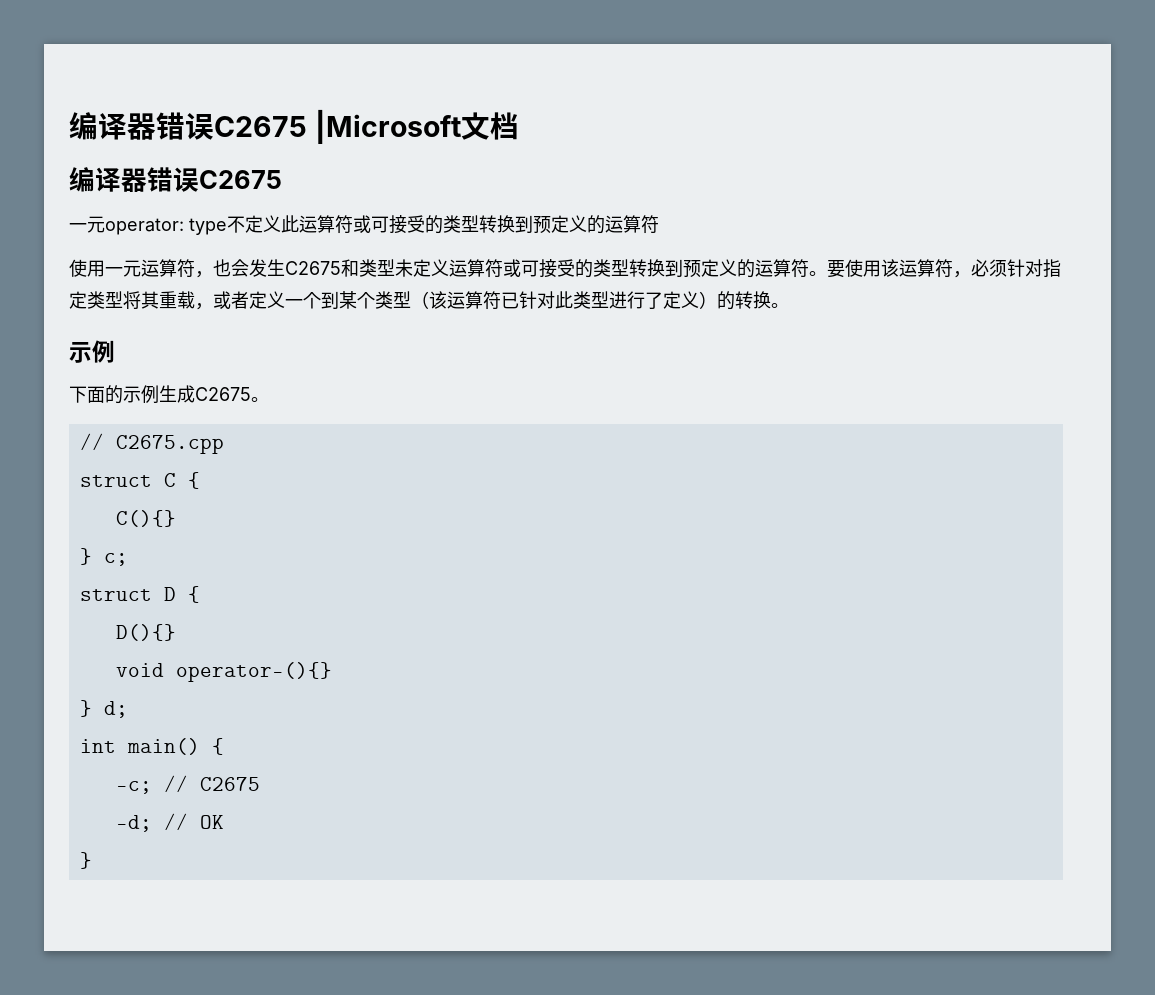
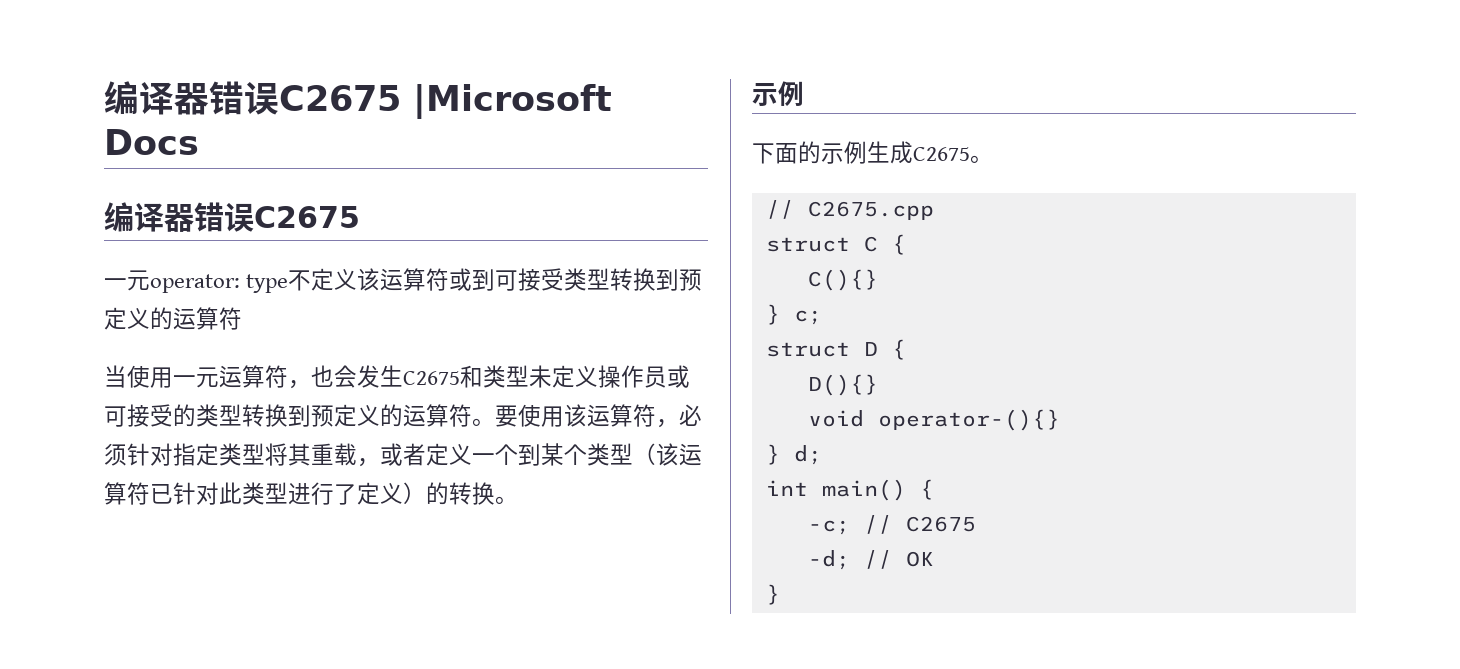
[460,112,519,140] 文档 -> [104,129,199,155] Docs
[281,215,443,234] 此运算符或可接受的 -> [357,268,565,291] 该运算符或到可接受
(659, 224) none -> [104,365,127,388] 当
[449,259,503,278] 运算符 -> [598,365,667,388] 操作员

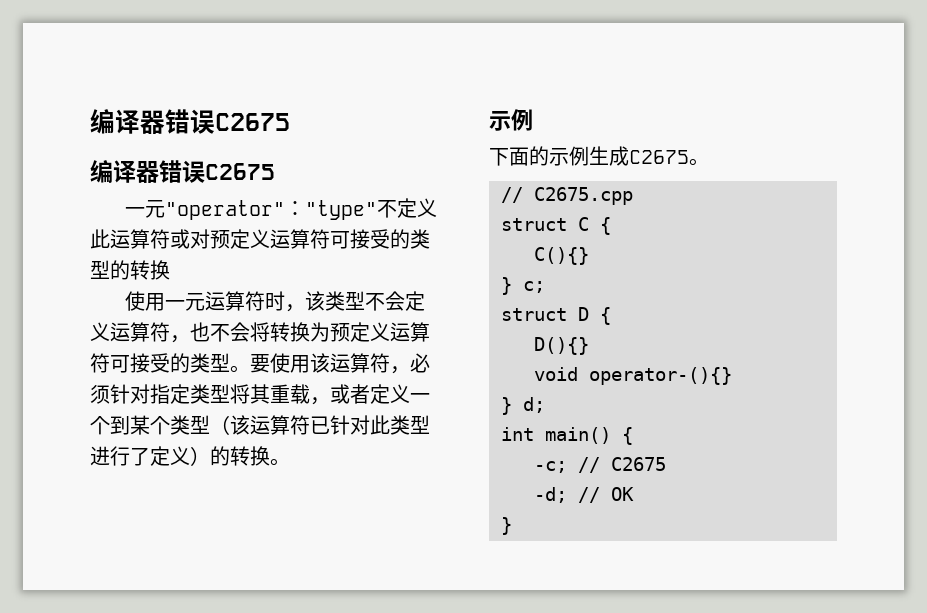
[104,81,612,119] [104,129,199,155] 编译器错误C2675 |Microsoft Docs -> [90,109,290,134] 编译器错误C2675
[150,268,703,293] [104,307,242,330] [104,365,690,389] [104,404,472,427] operator: type不定义该运算符或到可接受类型转换到预定义的运算符 // 当使用一元运算符，也会发生C2675和类型未定义操作员或可接受的类型转换到预定义的运算符 -> [164,198,437,220] [90,229,430,249] [90,260,170,280] [124,291,425,312] [90,322,430,343] [90,353,230,373] "operator"："type"不定义此运算符或对预定义运算符可接受的类型的转换 // 使用一元运算符时，该类型不会定义运算符，也不会将转换为预定义运算符可接受的类型

